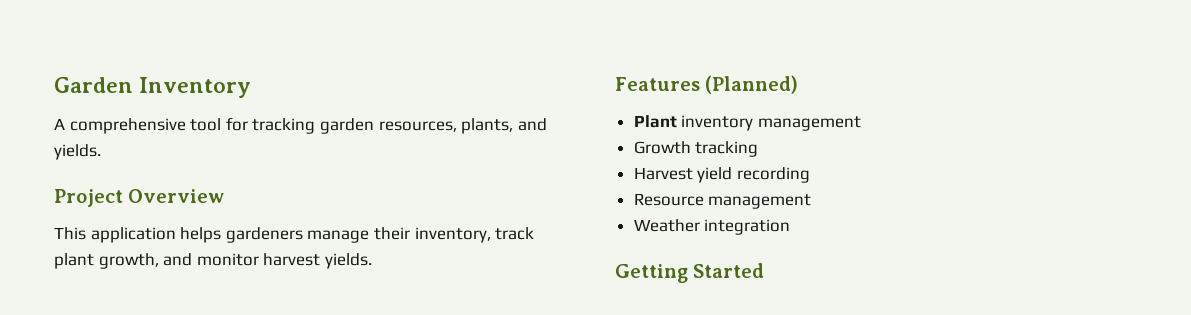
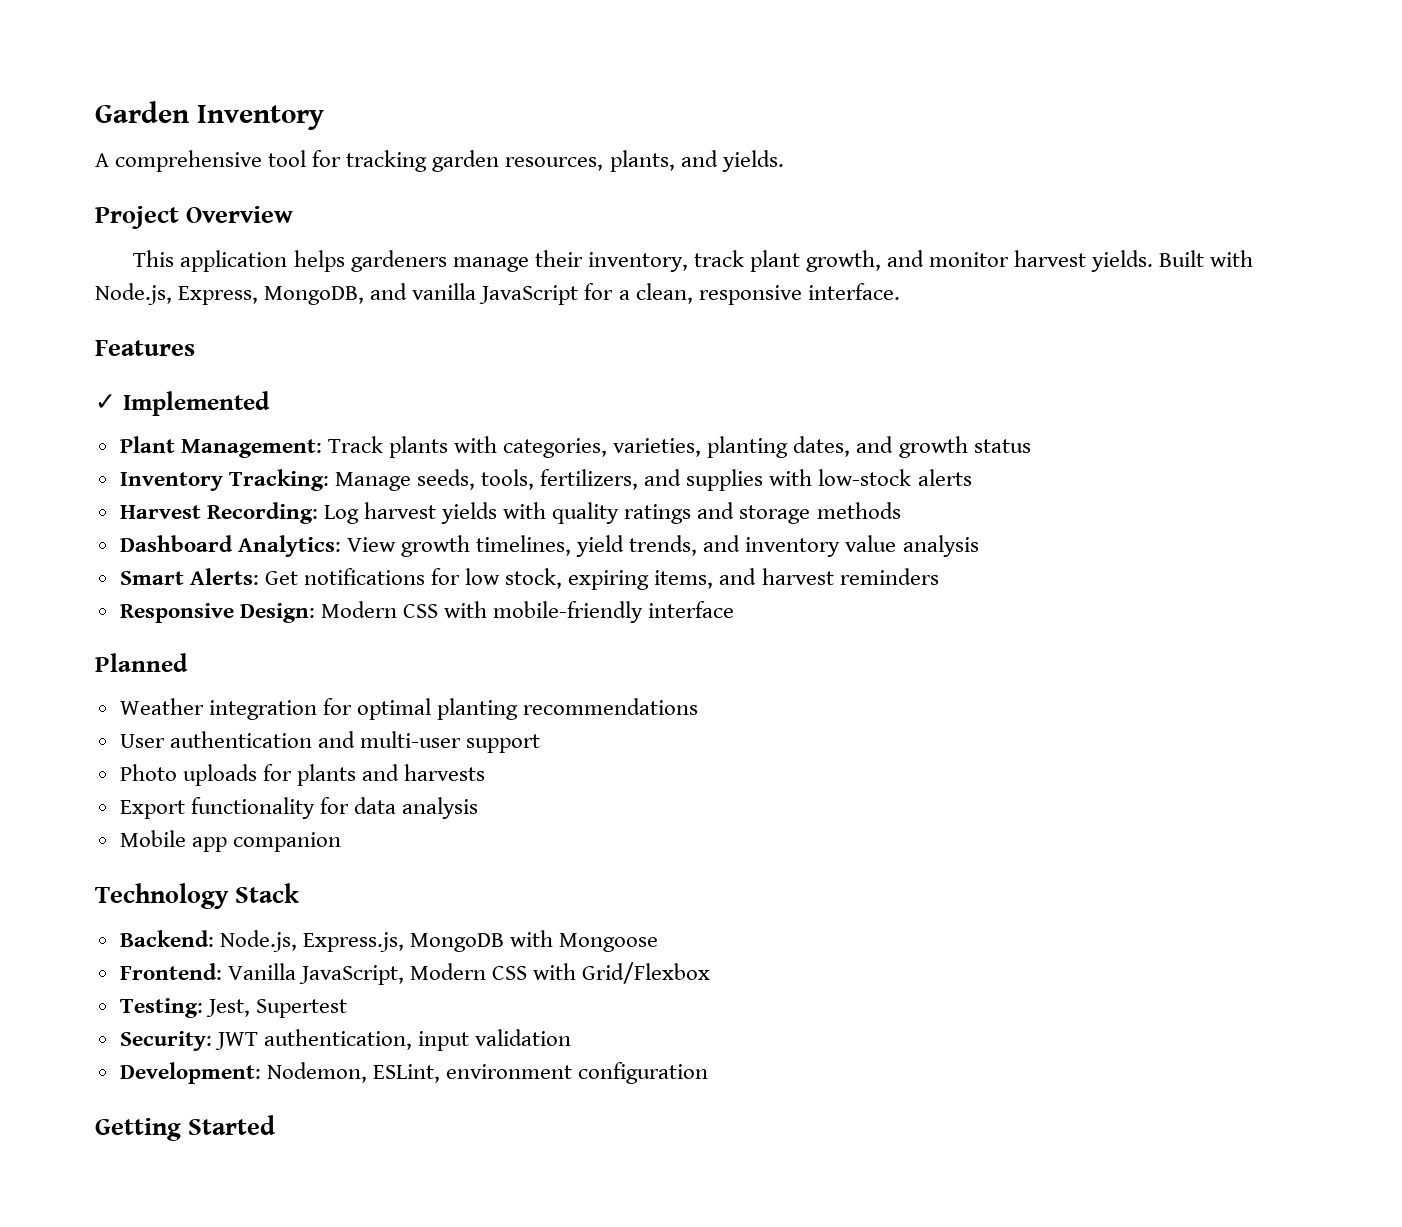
(372, 261) none -> [1159,250,1254,267] [95,283,900,305] Built with Node.js, Express, MongoDB, and vanilla JavaScript for a clean, responsive interface.
[705,75,799,94] (Planned) -> [95,391,270,416] // ✓ Implemented
[681,115,861,131] [633,141,759,157] [633,167,810,183] [633,193,812,209] [633,219,791,235] inventory management // Growth tracking // Harvest yield recording // Resource management // Weather integration -> [180,436,1031,458] [119,469,972,491] [119,502,901,524] [119,535,979,557] [119,568,939,590] [119,601,735,623] [95,653,188,672] [119,698,699,720] [119,731,541,753] [119,764,486,786] [119,797,479,819] [119,830,341,852] [95,883,300,909] [119,930,659,952] [119,962,711,985] [119,998,347,1018] [119,1029,572,1051] [119,1062,709,1084] Management: Track plants with categories, varieties, planting dates, and growth status // Inventory Tracking: Manage seeds, tools, fertilizers, and supplies with low-stock alerts // Harvest Recording: Log harvest yields with quality ratings and storage methods // Dashboard Analytics: View growth timelines, yield trends, and inventory value analysis // Smart Alerts: Get notifications for low stock, expiring items, and harvest reminders // Responsive Design: Modern CSS with mobile-friendly interface // Planned // Weather integration for optimal planting recommendations // User authentication and multi-user support // Photo uploads for plants and harvests // Export functionality for data analysis // Mobile app companion // Technology Stack // Backend: Node.js, Express.js, MongoDB with Mongoose // Frontend: Vanilla JavaScript, Modern CSS with Grid/Flexbox // Testing: Jest, Supertest // Security: JWT authentication, input validation // Development: Nodemon, ESLint, environment configuration

